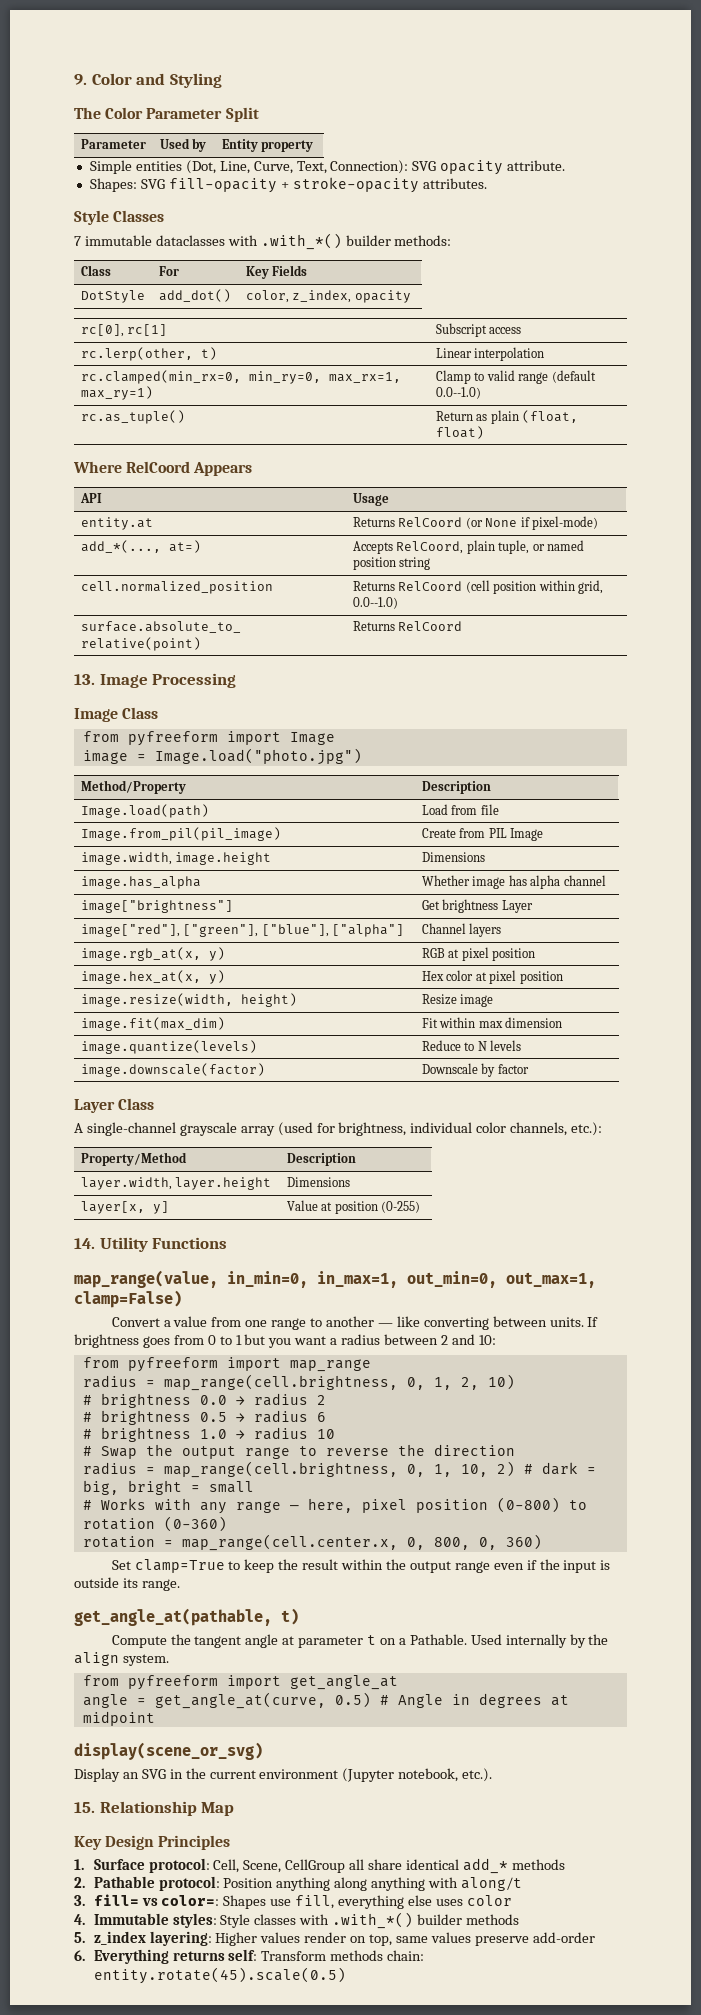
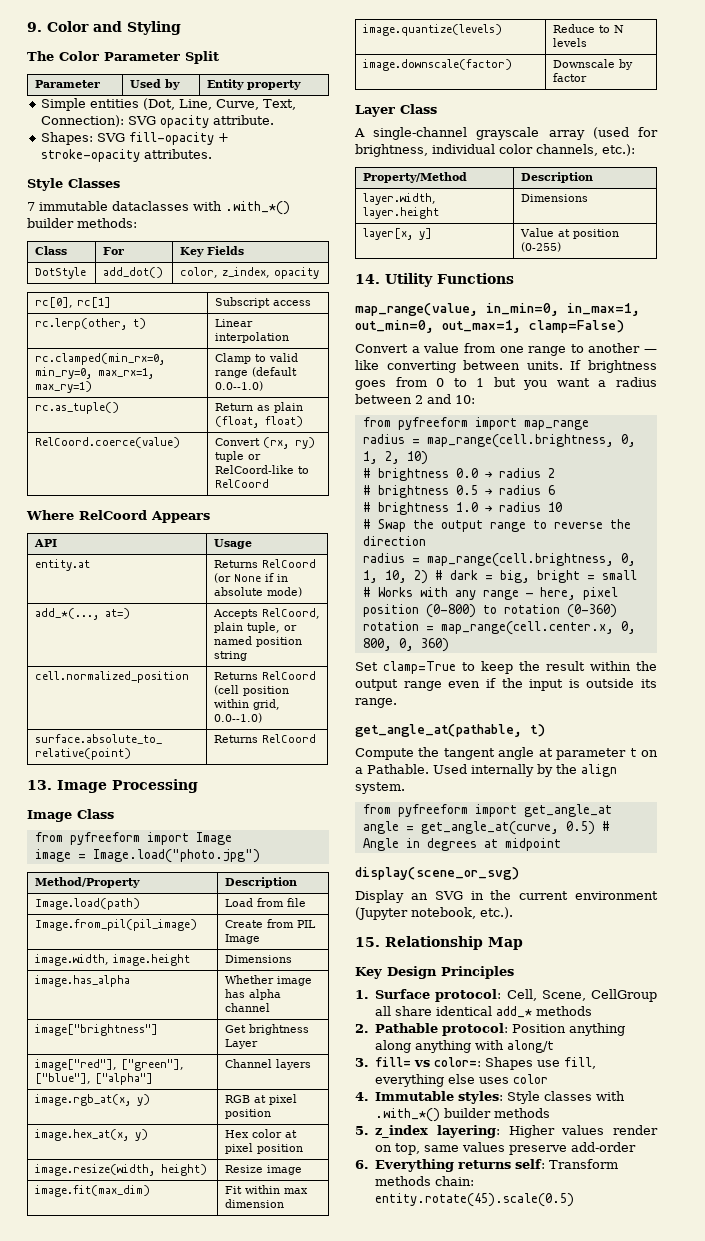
(484, 432) none -> [34,437,180,448] [214,437,315,449] [214,451,261,462] [214,465,309,474] [214,479,269,488] // RelCoord.coerce(value) | Convert (rx, ry) tuple or RelCoord-like to RelCoord
[532,516,599,530] pixel-mode) -> [276,574,288,582] [213,587,302,597] in absolute mode)

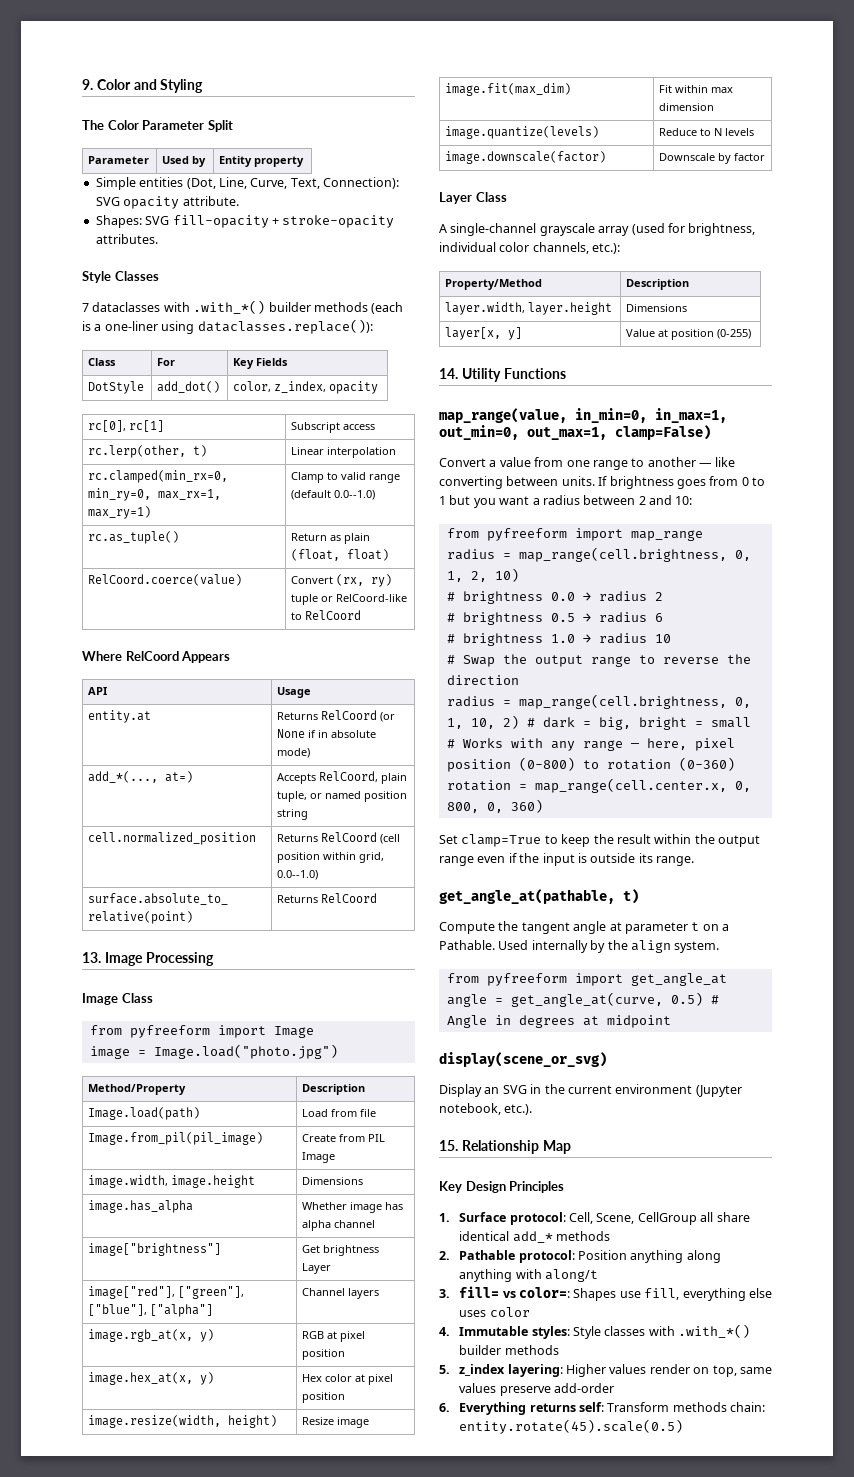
[39,201,108,211] immutable -> (89, 307) none
[77,218,137,228] methods: -> [313,302,404,314] [82,319,373,334] methods (each is a one-liner using dataclasses.replace()):

